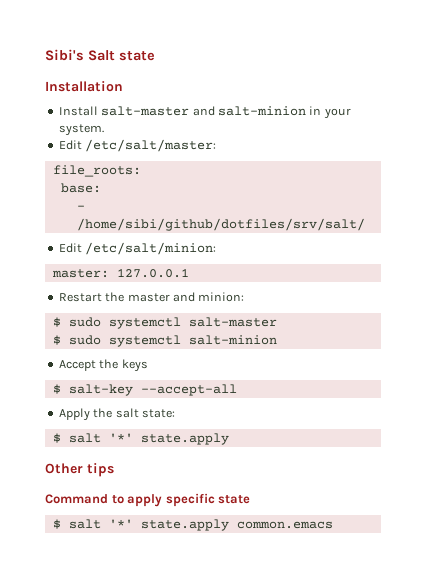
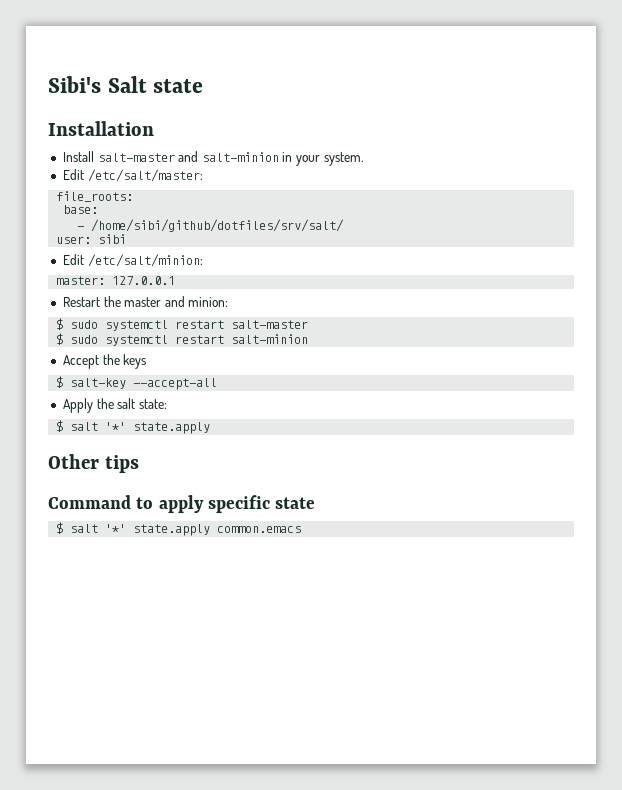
(365, 224) none -> [56,234,127,244] // user: sibi
(181, 323) none -> [175,320,225,329] restart
(181, 341) none -> [175,335,225,344] restart

